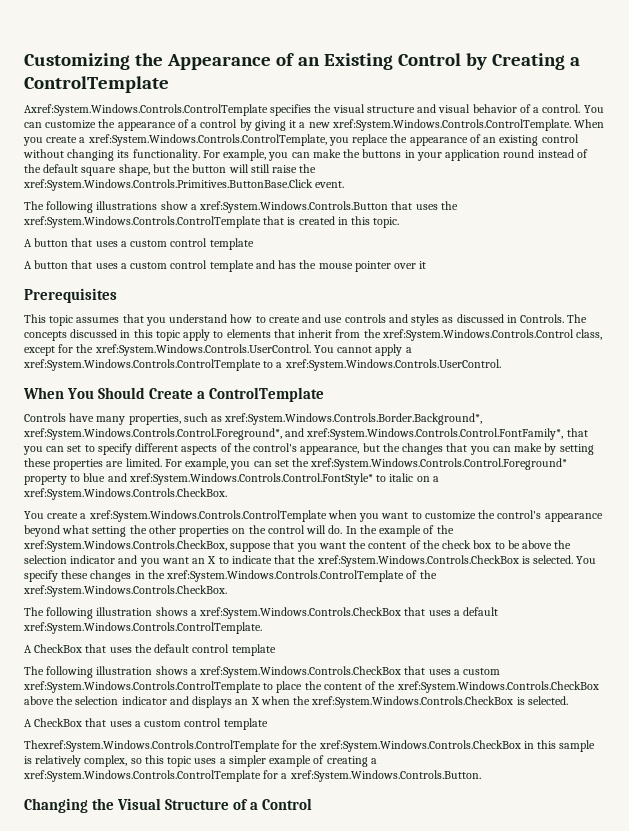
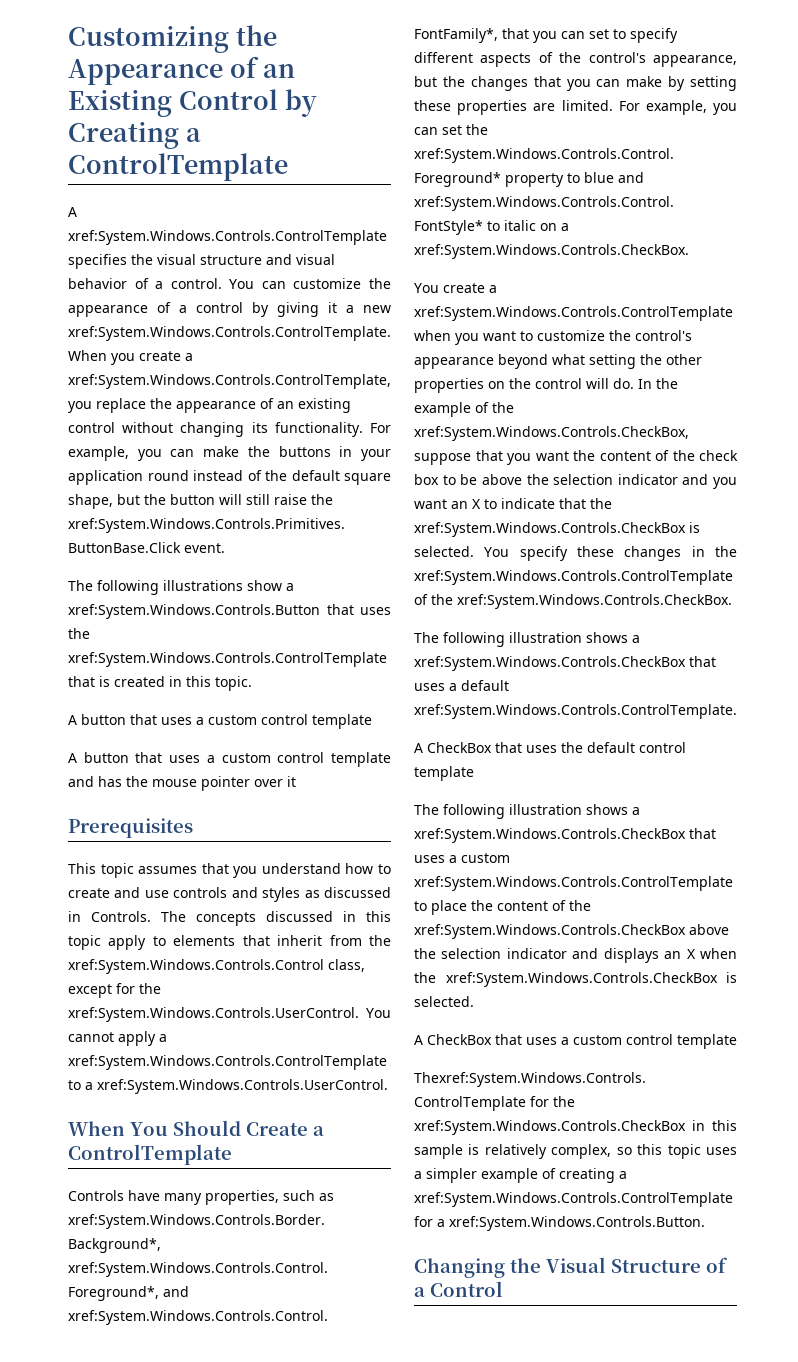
[24,104,268,116] Axref:System.Windows.Controls.ControlTemplate -> [68,207,77,217] [68,230,387,245] A xref:System.Windows.Controls.ControlTemplate

